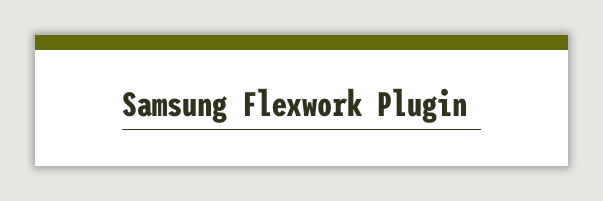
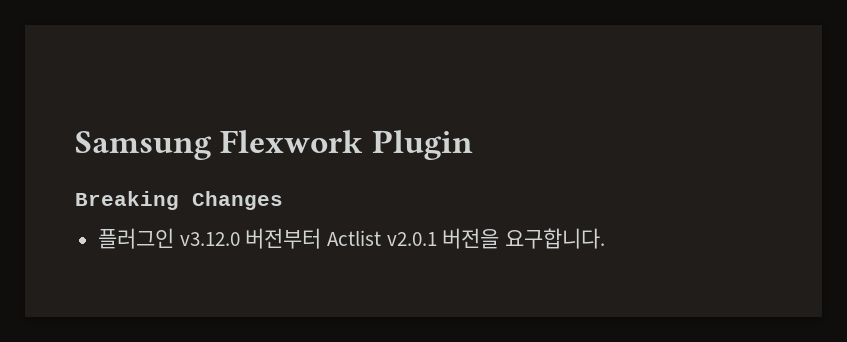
(467, 105) none -> [75,191,283,210] [98,228,606,249] // Breaking Changes // 플러그인 v3.12.0 버전부터 Actlist v2.0.1 버전을 요구합니다.

